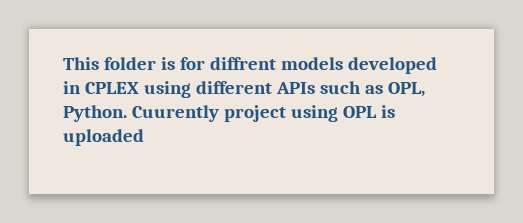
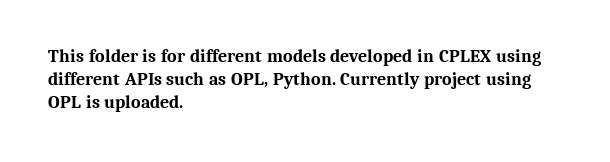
[209,57,276,70] diffrent -> [189,49,262,62] different
[131,105,219,122] Cuurently -> [340,72,421,89] Currently
[63,129,144,146] uploaded -> [104,95,184,112] uploaded.

